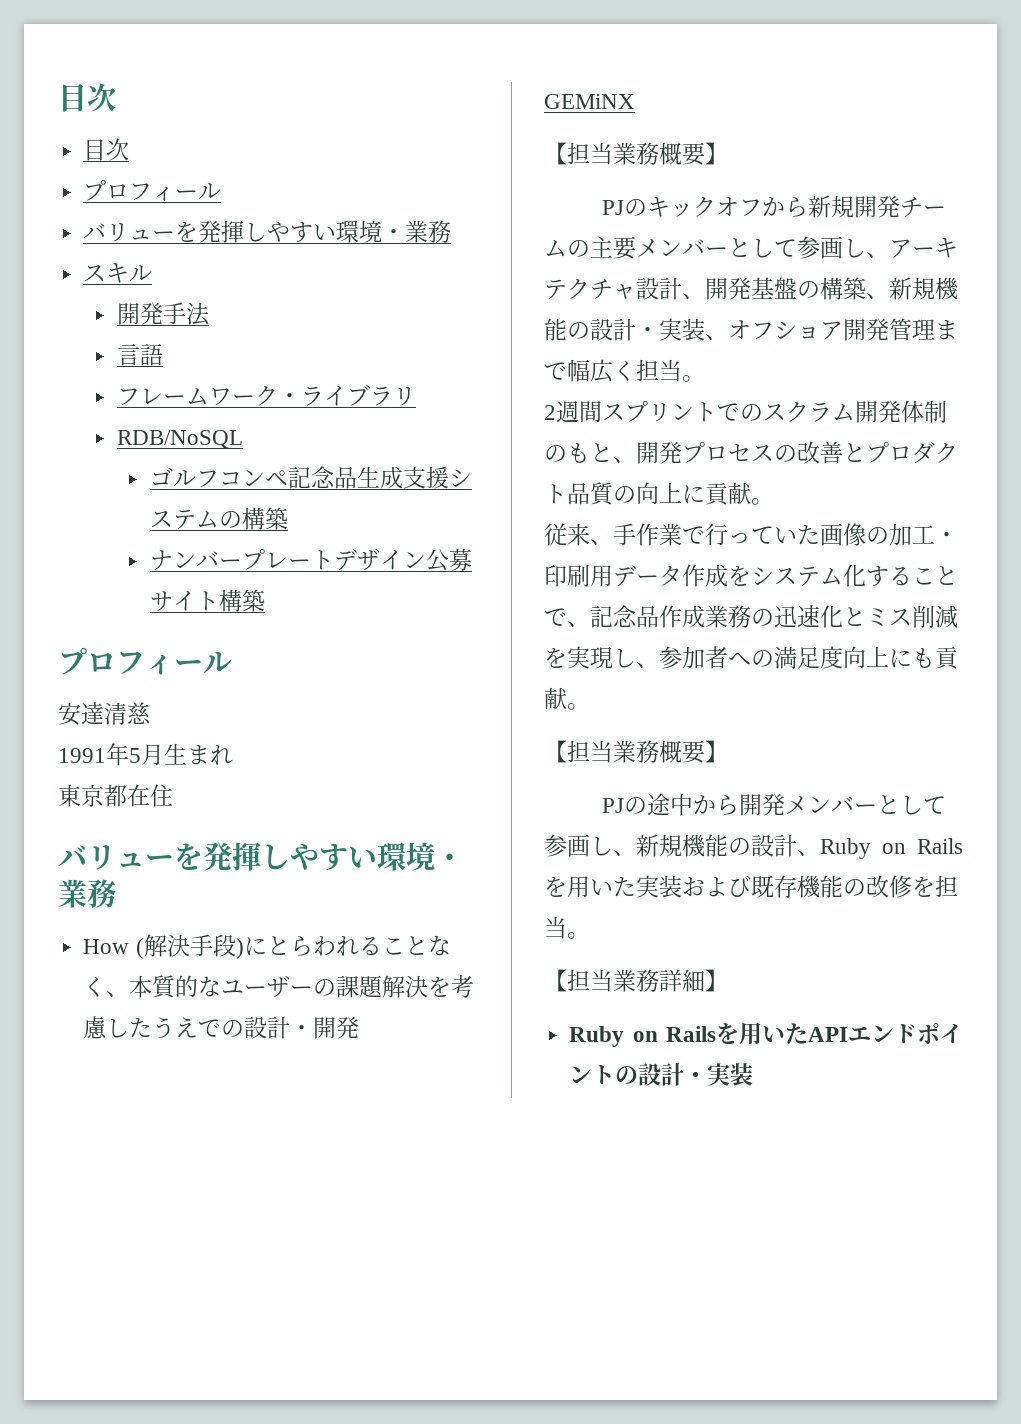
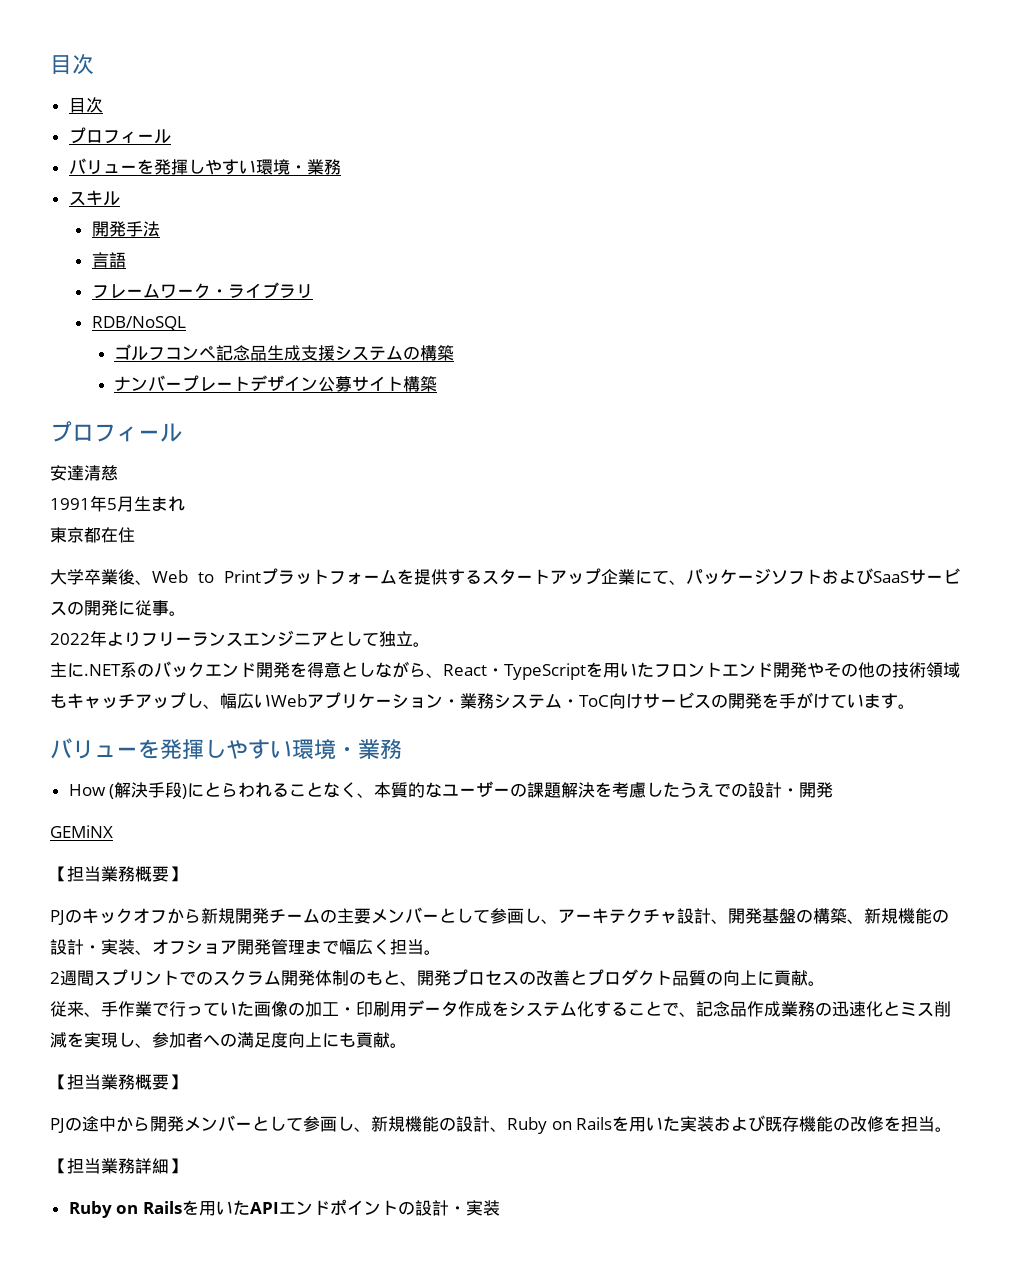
(173, 795) none -> [50,568,960,585] [50,600,186,616] [50,630,430,647] [50,661,960,680] [50,692,915,709] // 大学卒業後、Web to Printプラットフォームを提供するスタートアップ企業にて、パッケージソフトおよびSaaSサービスの開発に従事。 // 2022年よりフリーランスエンジニアとして独立。 // 主に.NET系のバックエンド開発を得意としながら、React・TypeScriptを用いたフロントエンド開発やその他の技術領域もキャッチアップし、幅広いWebアプリケーション・業務システム・ToC向けサービスの開発を手がけています。

